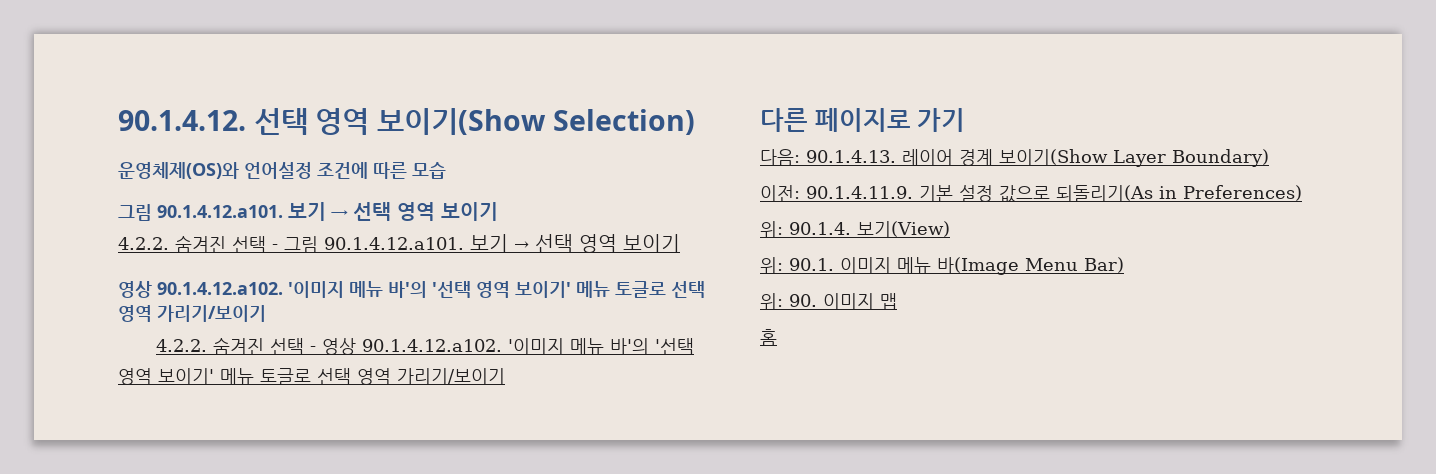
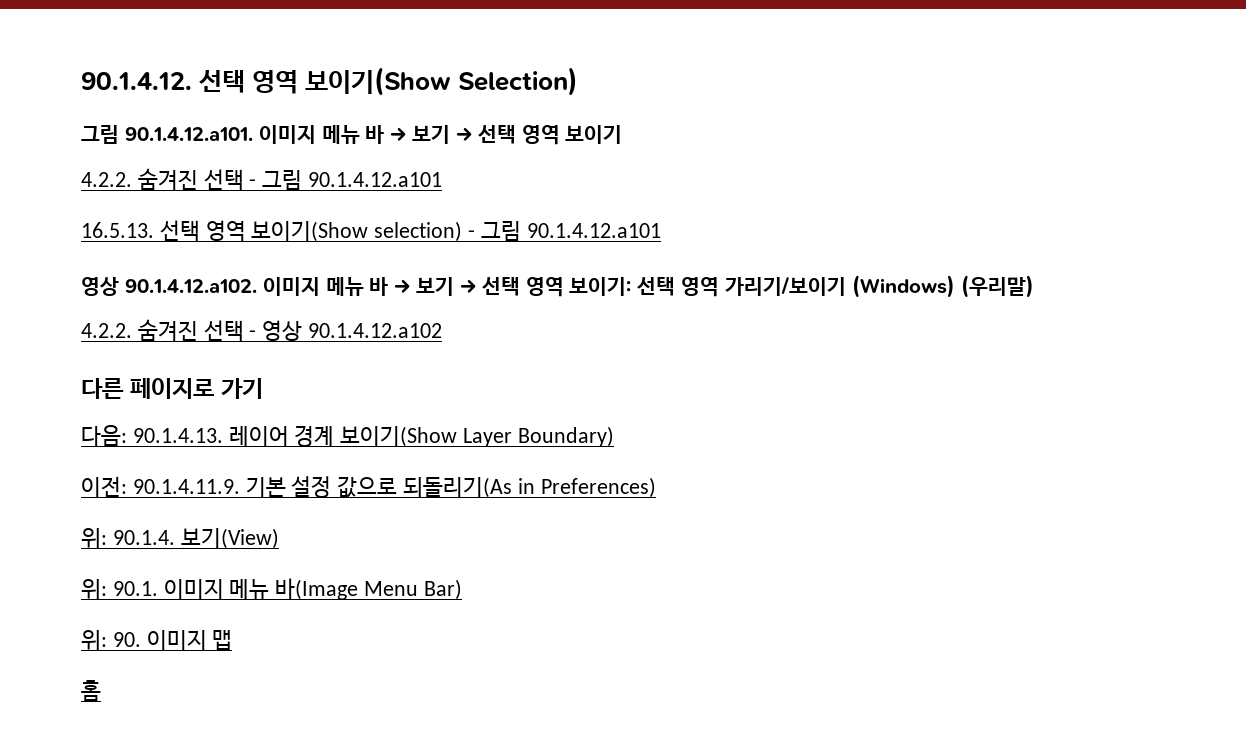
[118,162,446,179] [118,204,283,221] 운영체제(OS)와 언어설정 조건에 따른 모습 // 그림 90.1.4.12.a101. -> [81,125,407,144] 그림 90.1.4.12.a101. 이미지 메뉴 바 →
[324,234,680,253] [118,281,705,298] [118,305,266,322] 90.1.4.12.a101. 보기 → 선택 영역 보이기 // 영상 90.1.4.12.a102. '이미지 메뉴 바'의 '선택 영역 보이기' 메뉴 토글로 선택 영역 가리기/보이기 -> [308,172,443,187] [81,220,661,242] [81,275,1035,298] 90.1.4.12.a101 // 16.5.13. 선택 영역 보이기(Show selection) - 그림 90.1.4.12.a101 // 영상 90.1.4.12.a102. 이미지 메뉴 바 → 보기 → 선택 영역 보이기: 선택 영역 가리기/보이기 (Windows) (우리말)
[361,338,694,355] [118,368,505,385] 90.1.4.12.a102. '이미지 메뉴 바'의 '선택 영역 보이기' 메뉴 토글로 선택 영역 가리기/보이기 -> [308,323,443,338] 90.1.4.12.a102

